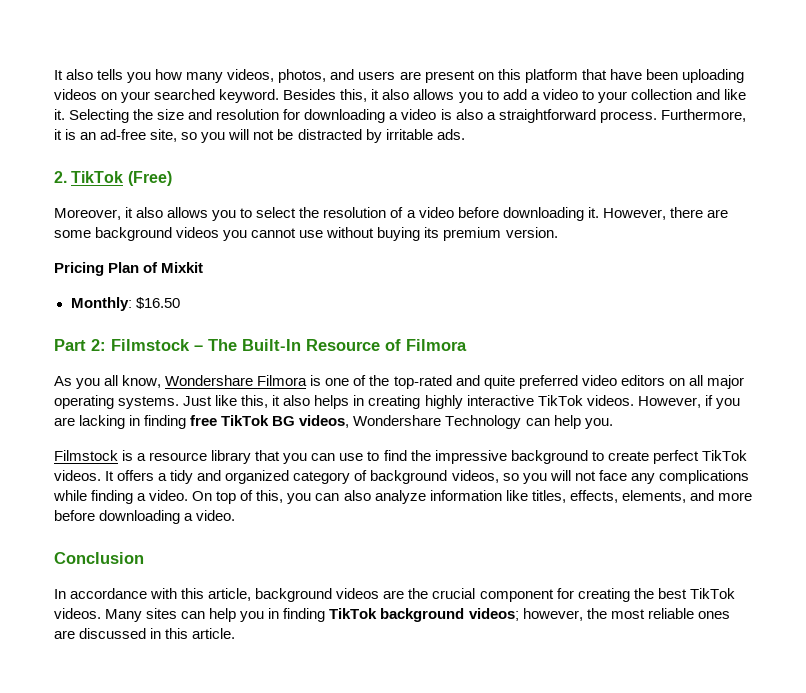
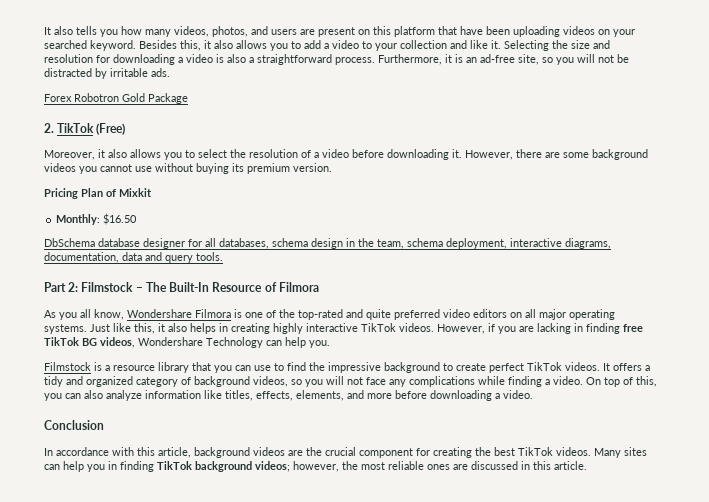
(465, 134) none -> [44,93,188,104] // Forex Robotron Gold Package
(180, 303) none -> [44,238,611,249] [44,252,223,263] // DbSchema database designer for all databases, schema design in the team, schema deployment, interactive diagrams, documentation, data and query tools.

